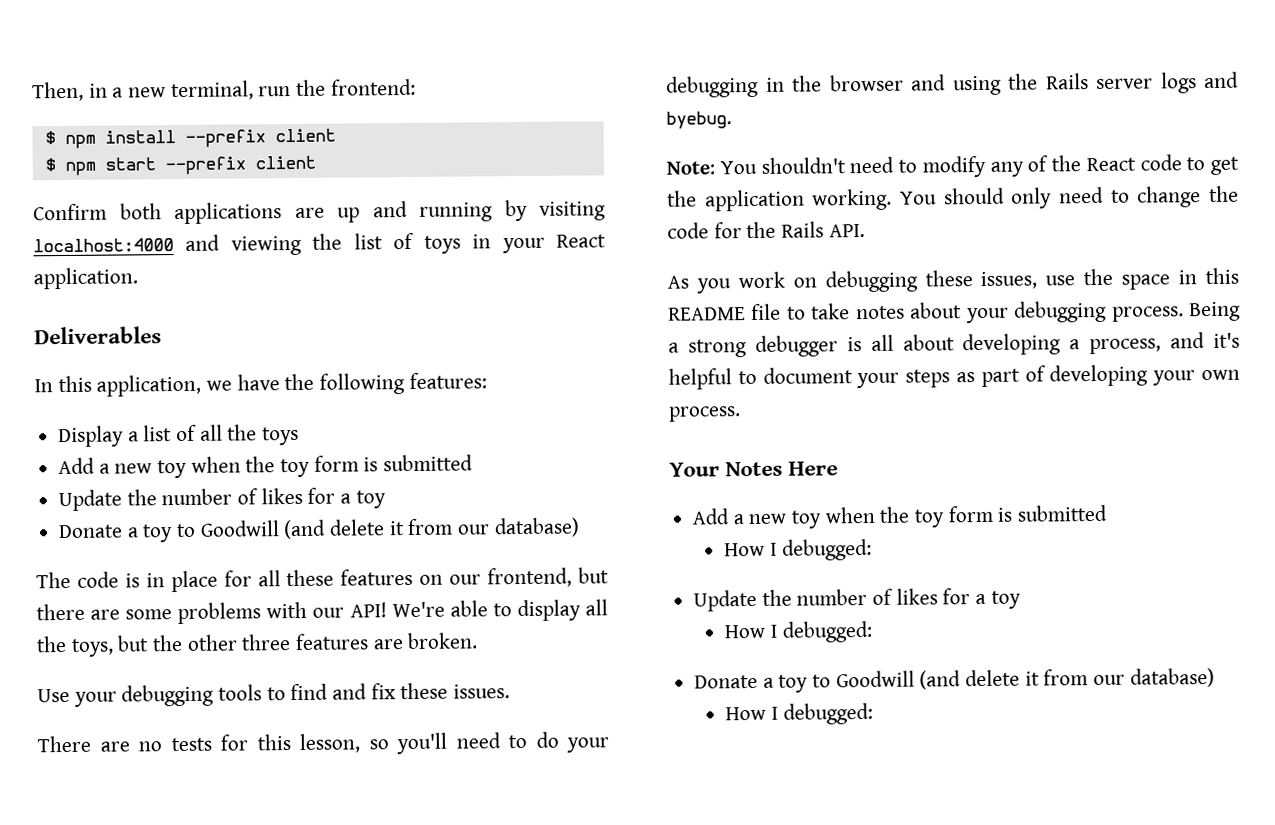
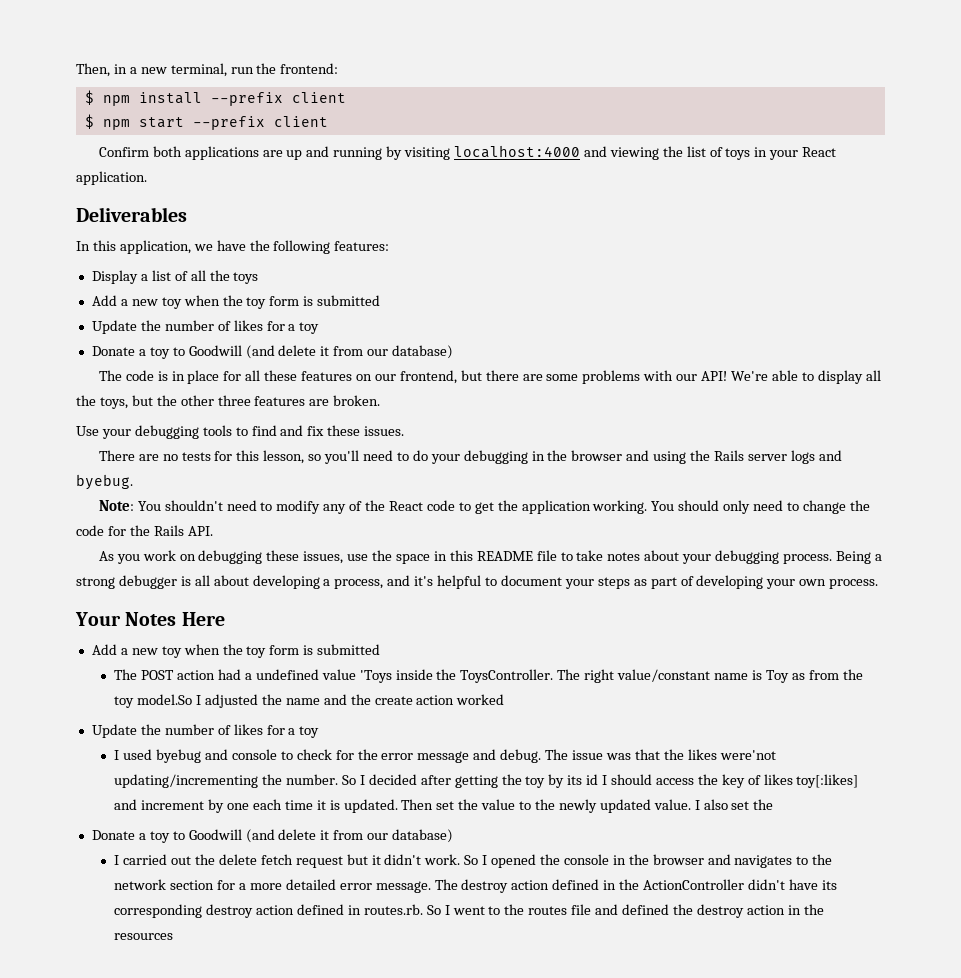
[724,538,872,561] [693,588,1021,612] [724,620,873,643] How I debugged: // Update the number of likes for a toy // How I debugged: -> [114,669,863,683] [114,694,505,708] [91,724,320,738] [114,749,776,763] [114,774,859,788] [114,799,774,813] The POST action had a undefined value 'Toys inside the ToysController. The right value/constant name is Toy as from the toy model.So I adjusted the name and the create action worked // Update the number of likes for a toy // I used byebug and console to check for the error message and debug. The issue was that the likes were'not updating/incrementing the number. So I decided after getting the toy by its id I should access the key of likes toy[:likes] and increment by one each time it is updated. Then set the value to the newly updated value. I also set the
[725,702,873,725] How I debugged: -> [114,854,833,868] [114,879,837,893] [114,904,824,918] [114,933,174,940] I carried out the delete fetch request but it didn't work. So I opened the console in the browser and navigates to the network section for a more detailed error message. The destroy action defined in the ActionController didn't have its corresponding destroy action defined in routes.rb. So I went to the routes file and defined the destroy action in the resources

